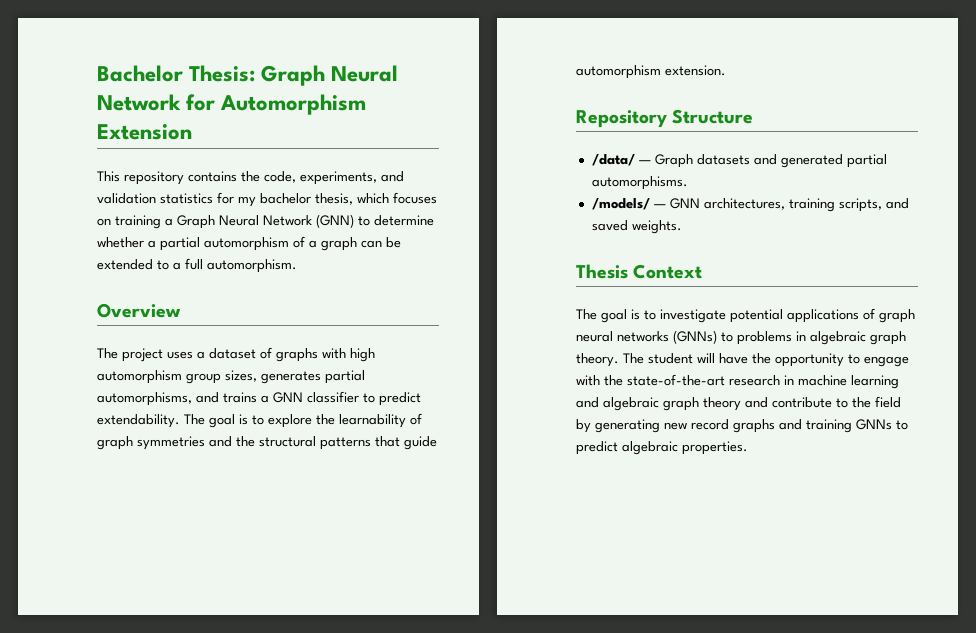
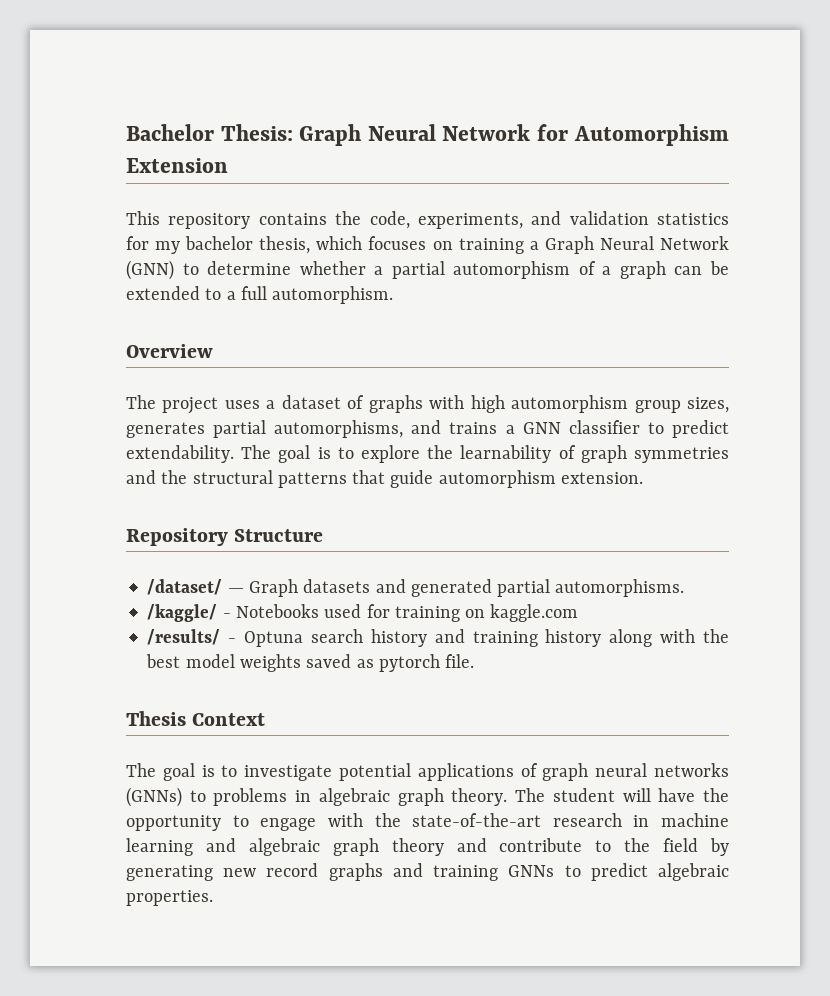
[591,154,635,166] /data/ -> [147,579,223,595] /dataset/
[591,198,909,212] [591,220,682,234] /models/ — GNN architectures, training scripts, and saved weights. -> [147,604,579,622] [147,629,730,647] [146,654,475,672] /kaggle/ - Notebooks used for training on kaggle.com // /results/ - Optuna search history and training history along with the best model weights saved as pytorch file.

